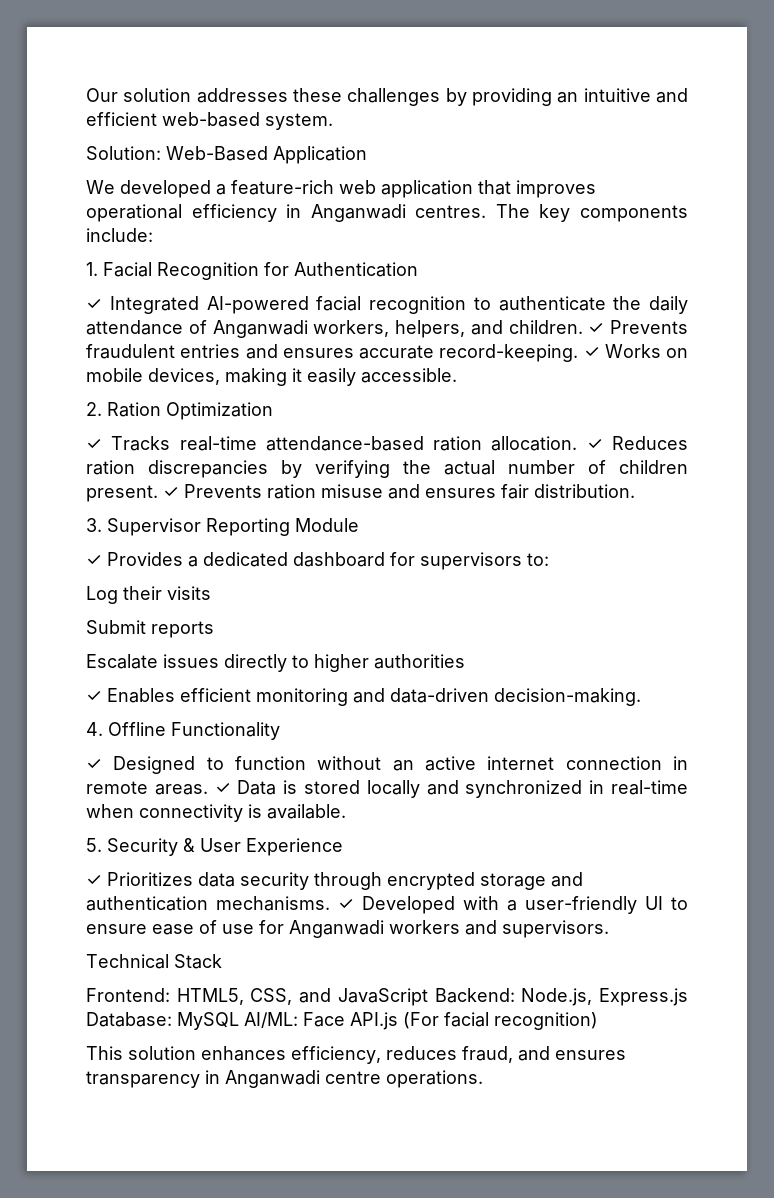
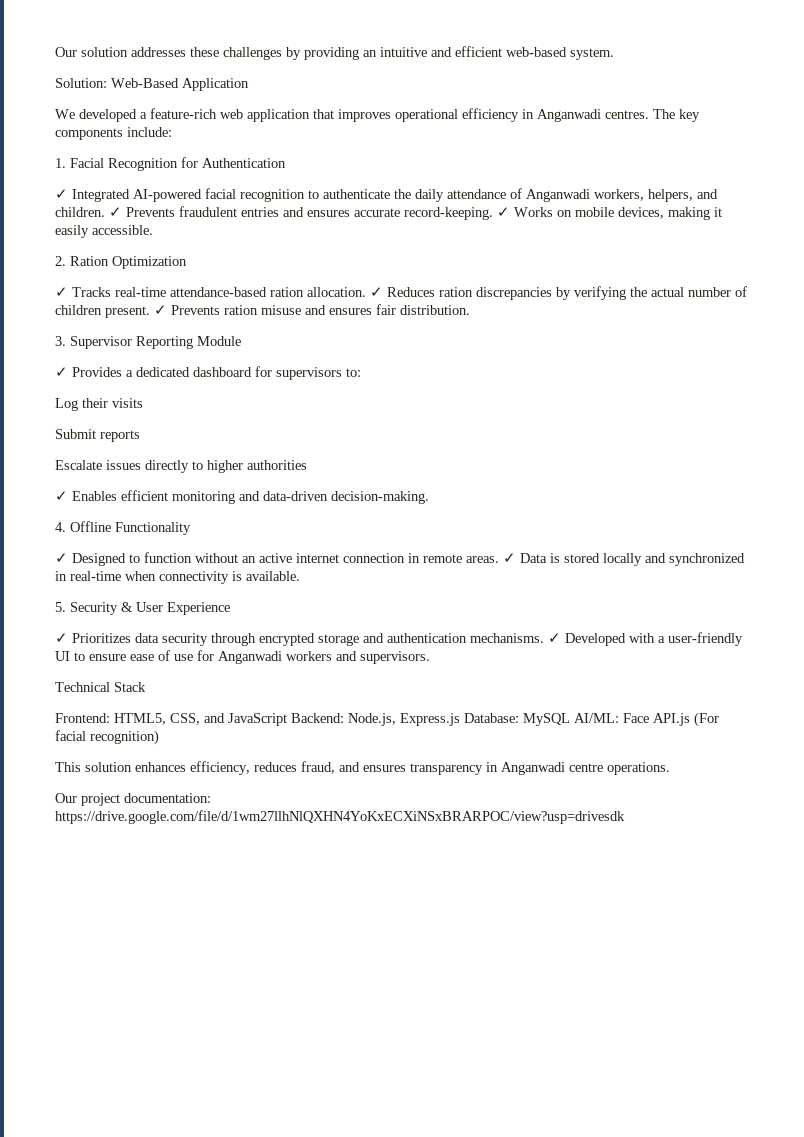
(483, 1079) none -> [55,793,211,806] [55,810,625,824] // Our project documentation: https://drive.google.com/file/d/1wm27llhNlQXHN4YoKxECXiNSxBRARPOC/view?usp=drivesdk

